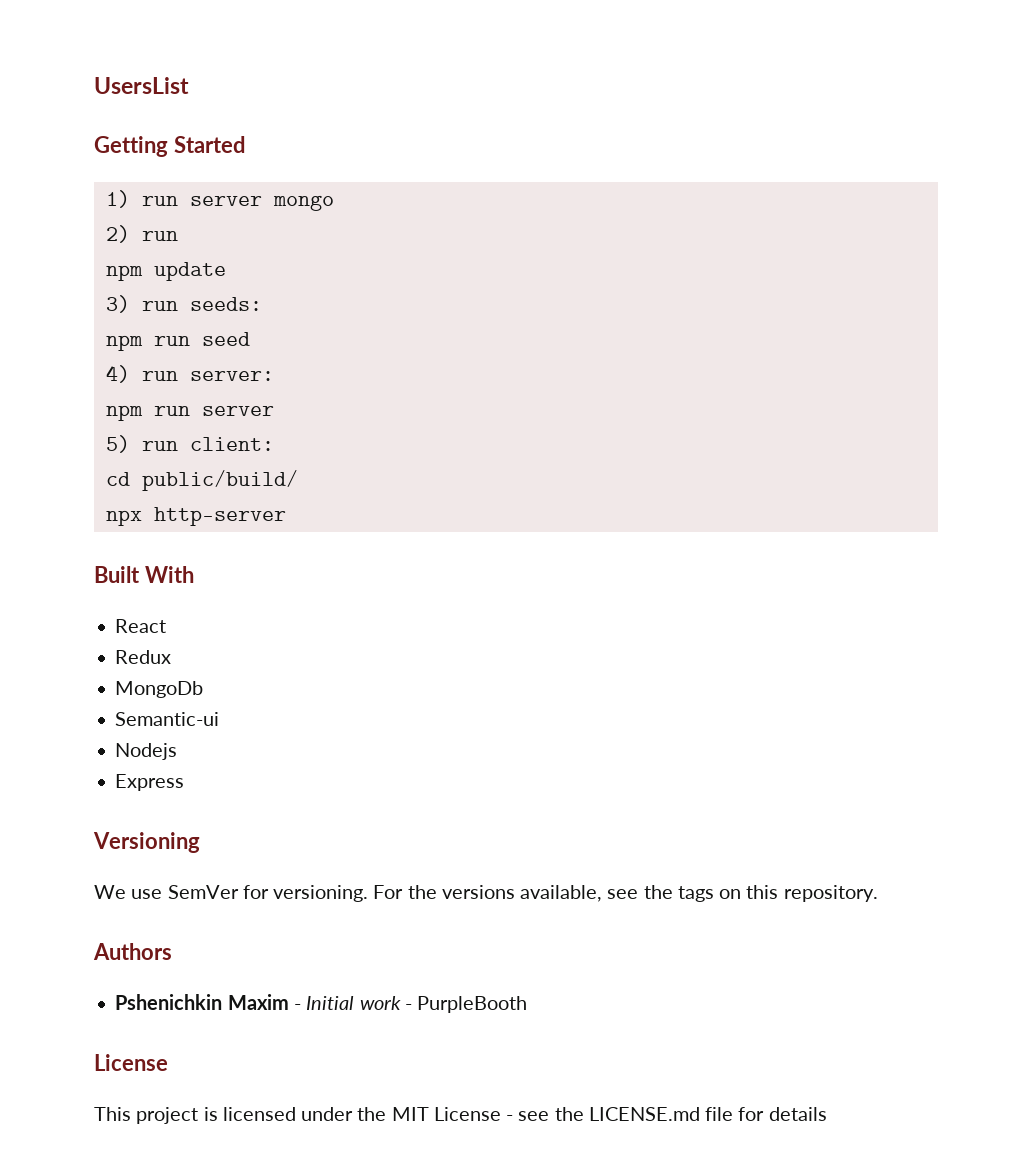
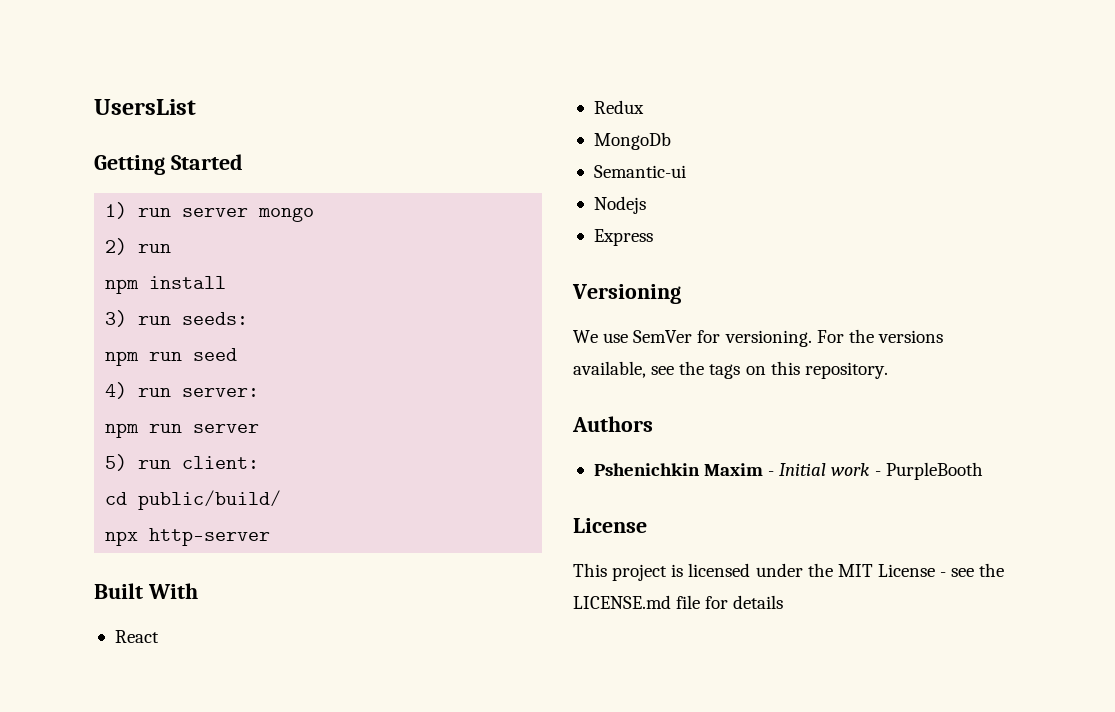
[153,262,226,281] update -> [149,276,227,289] install

